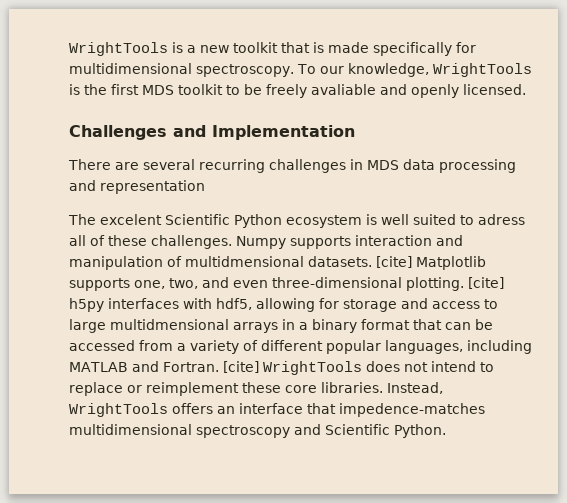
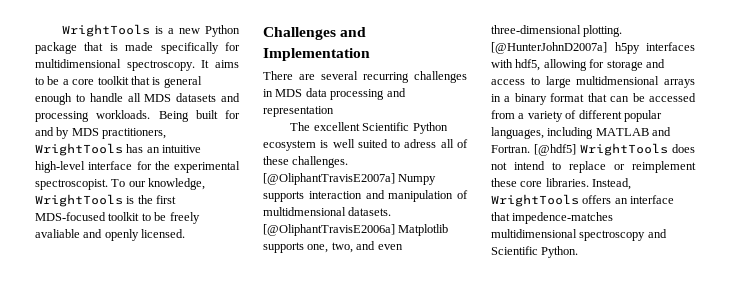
[233,42,278,53] toolkit -> [205,25,241,37] [35,42,77,54] Python package
(294, 70) none -> [201,60,239,68] [35,76,202,88] [35,93,240,105] [35,110,240,122] [35,127,167,139] [35,143,202,156] [35,161,240,173] [35,179,108,190] It aims to be a core toolkit that is general enough to handle all MDS datasets and processing workloads. Being built for and by MDS practitioners, WrightTools has an intuitive high-level interface for the experimental spectroscopist.
[142,85,174,95] MDS -> [35,212,106,221] MDS-focused
[100,214,162,225] excelent -> [313,122,360,131] excellent
(232, 242) none -> [263,173,395,185] [@OliphantTravisE2007a]
[376,256,412,268] [cite] -> [263,224,395,236] [@OliphantTravisE2006a]
[468,277,504,289] [cite] -> [491,42,607,54] [@HunterJohnD2007a]
[222,361,259,373] [cite] -> [534,144,576,156] [@hdf5]

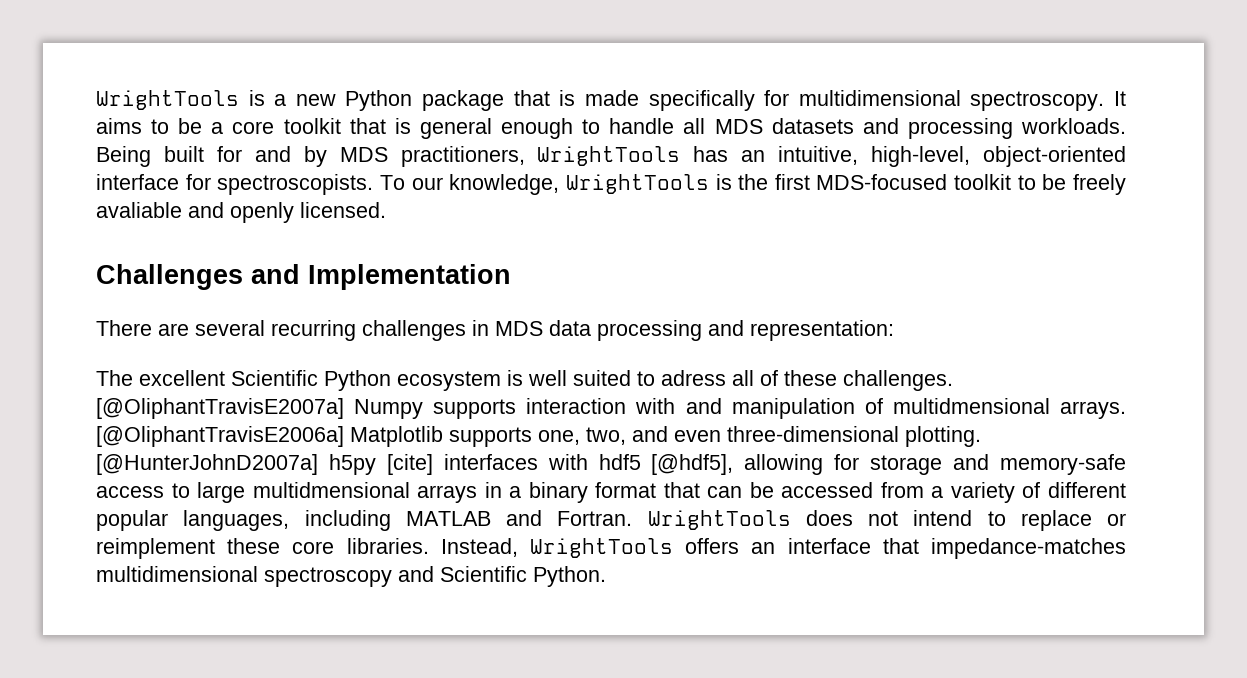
[162,145,202,153] [35,161,240,173] [35,179,108,190] intuitive high-level interface for the experimental spectroscopist. -> [778,146,1126,167] [96,174,374,195] intuitive, high-level, object-oriented interface for spectroscopists.
[263,106,334,117] representation -> [750,320,894,341] representation:
(362, 195) none -> [635,398,676,414] with
[348,207,392,216] datasets. -> [1059,401,1126,419] arrays.
(640, 48) none -> [386,454,433,475] [cite]
[515,59,541,71] hdf5, -> [598,454,734,475] hdf5 [@hdf5],
(665, 63) none -> [999,454,1126,475] memory-safe
[534,144,576,156] [@hdf5] -> (633, 518) none
[512,212,614,224] impedence-matches -> [931,538,1127,559] impedance-matches

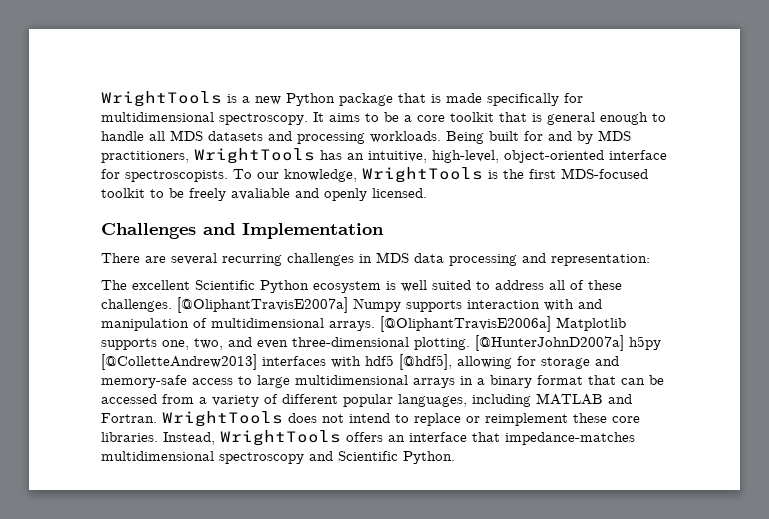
[661,370,726,386] adress -> [495,280,544,290] address
[892,398,1050,414] multidmensional -> [211,318,324,328] multidimensional
[386,454,433,475] [cite] -> [101,354,257,370] [@ColletteAndrew2013]
[252,482,410,498] multidmensional -> [295,375,408,385] multidimensional

